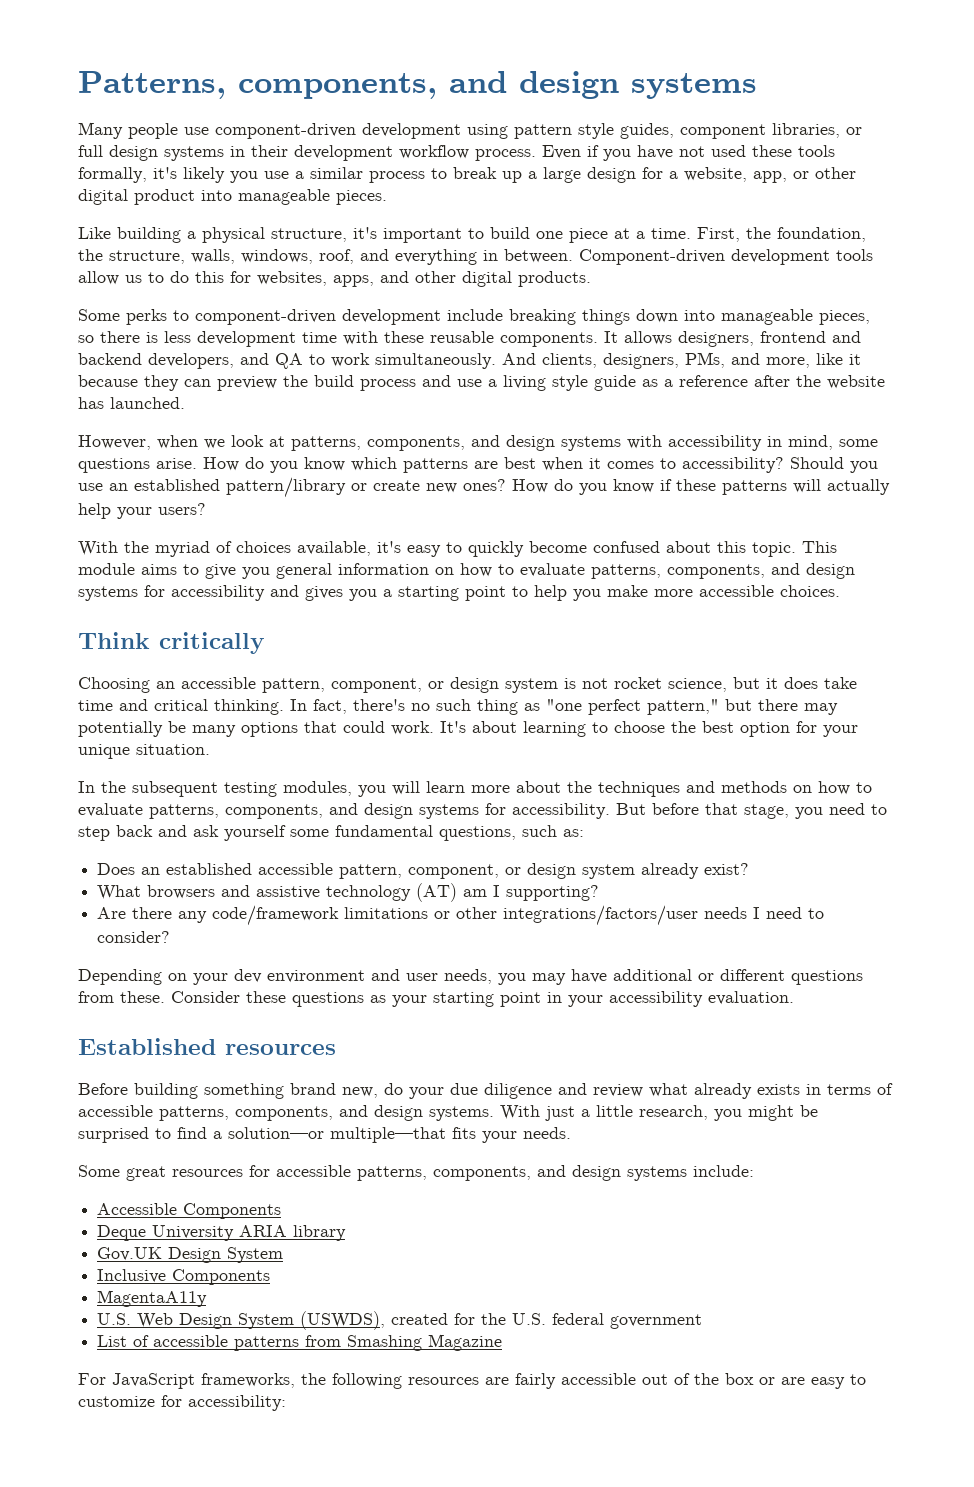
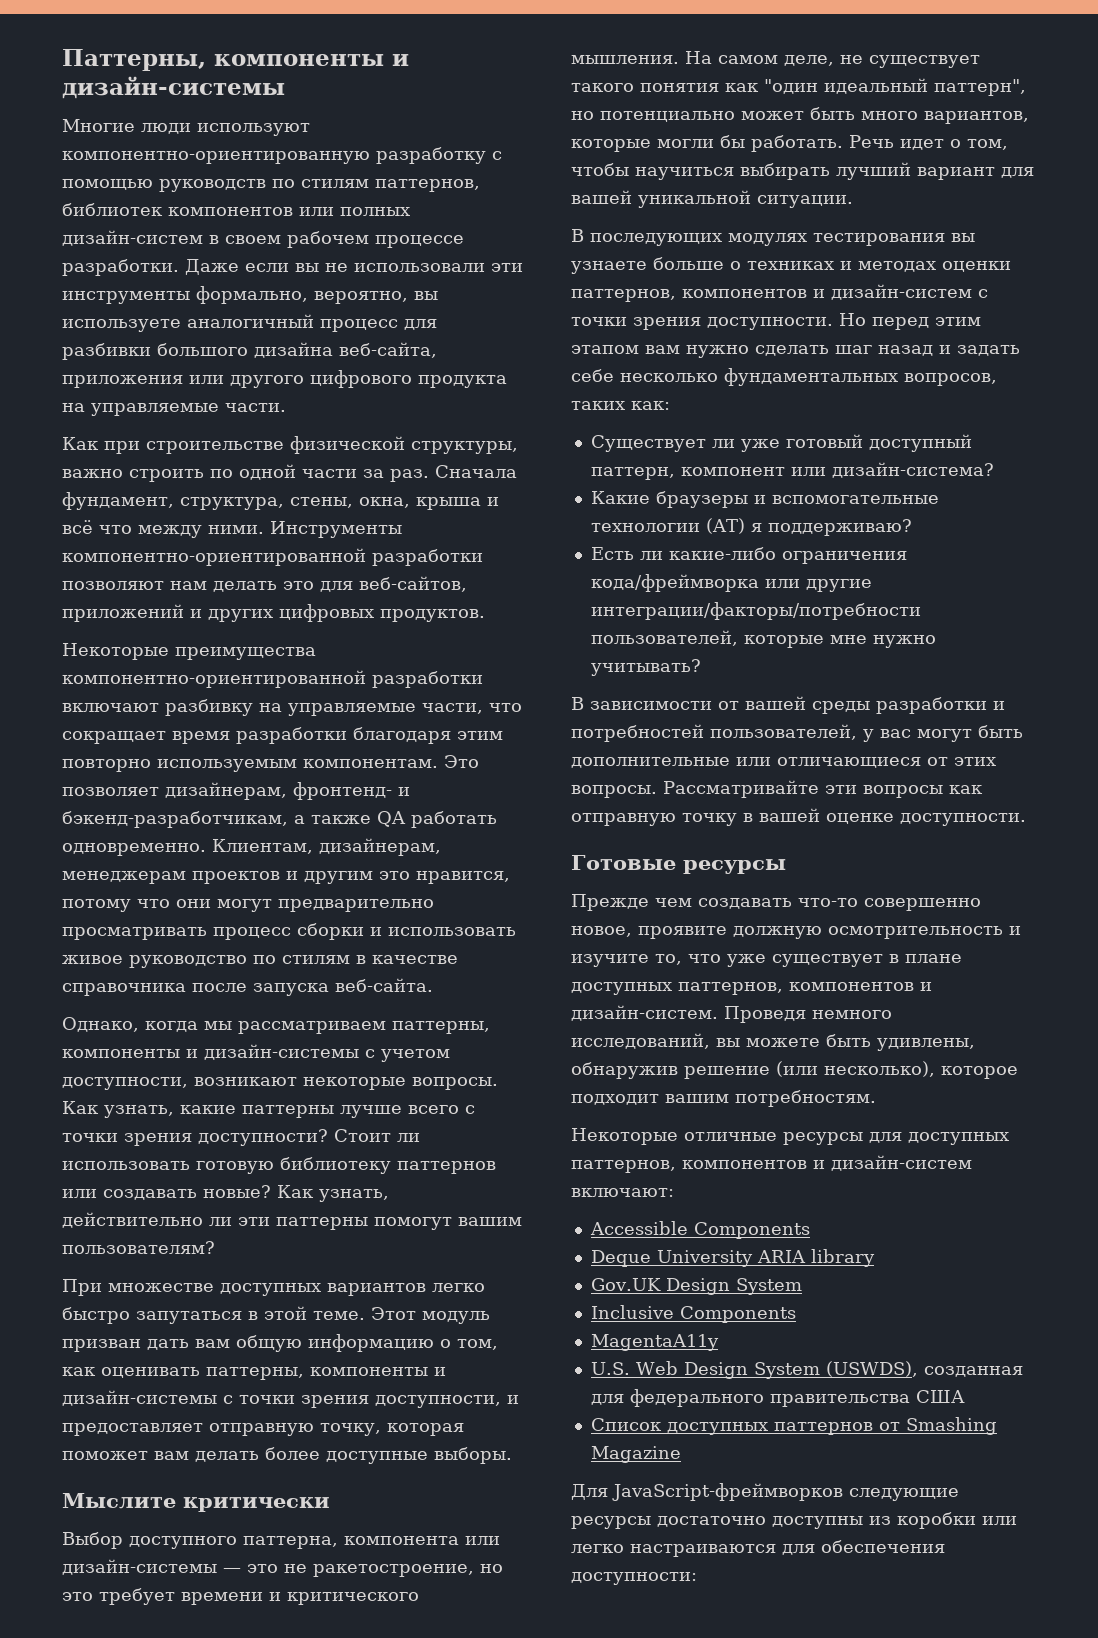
[78,71,757,99] [78,122,862,139] [78,145,835,161] [78,167,856,183] [78,189,387,205] [78,227,866,243] [78,249,873,265] [78,271,591,287] [78,309,870,325] [78,331,861,347] [78,352,861,369] [78,375,885,391] [78,397,185,409] [78,435,878,451] [78,457,878,473] [78,477,890,498] [78,503,206,519] [78,541,837,557] [78,563,855,579] [78,585,840,601] [78,632,265,654] [78,677,857,693] [78,699,838,715] [78,721,858,737] [78,744,210,759] [78,781,872,797] [78,803,887,819] [78,825,584,841] [97,863,750,879] [97,883,600,902] [97,905,825,926] [97,931,171,943] [78,969,863,985] [78,991,794,1007] [78,1038,336,1055] [78,1083,893,1099] [78,1105,818,1121] [78,1127,571,1143] [78,1165,754,1181] Patterns, components, and design systems // Many people use component-driven development using pattern style guides, component libraries, or full design systems in their development workflow process. Even if you have not used these tools formally, it's likely you use a similar process to break up a large design for a website, app, or other digital product into manageable pieces. // Like building a physical structure, it's important to build one piece at a time. First, the foundation, the structure, walls, windows, roof, and everything in between. Component-driven development tools allow us to do this for websites, apps, and other digital products. // Some perks to component-driven development include breaking things down into manageable pieces, so there is less development time with these reusable components. It allows designers, frontend and backend developers, and QA to work simultaneously. And clients, designers, PMs, and more, like it because they can preview the build process and use a living style guide as a reference after the website has launched. // However, when we look at patterns, components, and design systems with accessibility in mind, some questions arise. How do you know which patterns are best when it comes to accessibility? Should you use an established pattern/library or create new ones? How do you know if these patterns will actually help your users? // With the myriad of choices available, it's easy to quickly become confused about this topic. This module aims to give you general information on how to evaluate patterns, components, and design systems for accessibility and gives you a starting point to help you make more accessible choices. // Think critically // Choosing an accessible pattern, component, or design system is not rocket science, but it does take time and critical thinking. In fact, there's no such thing as "one perfect pattern," but there may potentially be many options that could work. It's about learning to choose the best option for your unique situation. // In the subsequent testing modules, you will learn more about the techniques and methods on how to evaluate patterns, components, and design systems for accessibility. But before that stage, you need to step back and ask yourself some fundamental questions, such as: // Does an established accessible pattern, component, or design system already exist? // What browsers and assistive technology (AT) am I supporting? // Are there any code/framework limitations or other integrations/factors/user needs I need to consider? // Depending on your dev environment and user needs, you may have additional or different questions from these. Consider these questions as your starting point in your accessibility evaluation. // Established resources // Before building something brand new, do your due diligence and review what already exists in terms of accessible patterns, components, and design systems. With just a little research, you might be surprised to find a solution—or multiple—that fits your needs. // Some great resources for accessible patterns, components, and design systems include: -> [62,49,409,71] [62,76,285,99] [62,119,310,136] [62,147,502,164] [62,179,480,192] [62,203,410,216] [62,230,464,248] [62,259,523,276] [62,286,438,304] [62,314,437,332] [62,342,437,360] [62,370,507,388] [62,403,286,416] [62,436,518,454] [62,464,517,482] [62,492,499,510] [62,520,402,538] [62,548,483,566] [62,576,467,592] [62,604,485,622] [62,643,316,660] [62,670,483,688] [62,699,522,716] [62,727,503,744] [62,755,479,772] [62,782,410,800] [62,811,497,828] [62,838,441,856] [62,871,510,884] [62,899,434,912] [62,923,516,940] [62,955,458,968] [62,978,433,996] [62,1017,490,1034] [62,1044,450,1062] [62,1077,498,1090] [62,1101,475,1118] [62,1129,420,1146] [62,1157,496,1174] [62,1185,389,1202] [62,1212,522,1230] [62,1241,215,1254] [62,1279,485,1296] [62,1306,490,1324] [62,1334,498,1352] [62,1367,446,1380] [62,1390,519,1408] [62,1423,464,1436] [62,1447,512,1464] [62,1493,330,1512] [62,1532,500,1549] [62,1559,503,1577] [62,1588,419,1605] [571,51,980,68] [571,78,1026,96] [571,107,1029,124] [571,135,1008,152] [571,162,1034,180] [571,190,853,208] [571,229,975,246] [571,257,1011,274] [571,284,988,302] [571,313,981,330] [571,345,1020,358] [571,368,997,386] [571,401,670,410] [590,434,972,452] [590,462,994,480] [590,491,939,508] [590,518,912,536] [590,547,907,564] [590,574,872,592] [590,602,921,620] [590,630,936,648] [590,659,701,676] [571,696,1005,714] [571,724,1023,742] [571,757,996,768] [571,780,983,798] [571,808,1026,826] [571,855,786,874] [571,894,981,911] [571,926,1021,939] [571,954,962,967] [571,982,932,995] [571,1005,892,1023] [571,1033,975,1051] [571,1061,1018,1079] [571,1090,876,1107] [571,1128,1009,1145] [571,1155,972,1173] [571,1188,674,1197] Паттерны, компоненты и дизайн-системы // Многие люди используют компонентно-ориентированную разработку с помощью руководств по стилям паттернов, библиотек компонентов или полных дизайн-систем в своем рабочем процессе разработки. Даже если вы не использовали эти инструменты формально, вероятно, вы используете аналогичный процесс для разбивки большого дизайна веб-сайта, приложения или другого цифрового продукта на управляемые части. // Как при строительстве физической структуры, важно строить по одной части за раз. Сначала фундамент, структура, стены, окна, крыша и всё что между ними. Инструменты компонентно-ориентированной разработки позволяют нам делать это для веб-сайтов, приложений и других цифровых продуктов. // Некоторые преимущества компонентно-ориентированной разработки включают разбивку на управляемые части, что сокращает время разработки благодаря этим повторно используемым компонентам. Это позволяет дизайнерам, фронтенд- и бэкенд-разработчикам, а также QA работать одновременно. Клиентам, дизайнерам, менеджерам проектов и другим это нравится, потому что они могут предварительно просматривать процесс сборки и использовать живое руководство по стилям в качестве справочника после запуска веб-сайта. // Однако, когда мы рассматриваем паттерны, компоненты и дизайн-системы с учетом доступности, возникают некоторые вопросы. Как узнать, какие паттерны лучше всего с точки зрения доступности? Стоит ли использовать готовую библиотеку паттернов или создавать новые? Как узнать, действительно ли эти паттерны помогут вашим пользователям? // При множестве доступных вариантов легко быстро запутаться в этой теме. Этот модуль призван дать вам общую информацию о том, как оценивать паттерны, компоненты и дизайн-системы с точки зрения доступности, и предоставляет отправную точку, которая поможет вам делать более доступные выборы. // Мыслите критически // Выбор доступного паттерна, компонента или дизайн-системы — это не ракетостроение, но это требует времени и критического мышления. На самом деле, не существует такого понятия как "один идеальный паттерн", но потенциально может быть много вариантов, которые могли бы работать. Речь идет о том, чтобы научиться выбирать лучший вариант для вашей уникальной ситуации. // В последующих модулях тестирования вы узнаете больше о техниках и методах оценки паттернов, компонентов и дизайн-систем с точки зрения доступности. Но перед этим этапом вам нужно сделать шаг назад и задать себе несколько фундаментальных вопросов, таких как: // Существует ли уже готовый доступный паттерн, компонент или дизайн-система? // Какие браузеры и вспомогательные технологии (AT) я поддерживаю? // Есть ли какие-либо ограничения кода/фреймворка или другие интеграции/факторы/потребности пользователей, которые мне нужно учитывать? // В зависимости от вашей среды разработки и потребностей пользователей, у вас могут быть дополнительные или отличающиеся от этих вопросы. Рассматривайте эти вопросы как отправную точку в вашей оценке доступности. // Готовые ресурсы // Прежде чем создавать что-то совершенно новое, проявите должную осмотрительность и изучите то, что уже существует в плане доступных паттернов, компонентов и дизайн-систем. Проведя немного исследований, вы можете быть удивлены, обнаружив решение (или несколько), которое подходит вашим потребностям. // Некоторые отличные ресурсы для доступных паттернов, компонентов и дизайн-систем включают:
[391,1313,703,1329] [97,1334,503,1351] [78,1373,866,1389] [78,1395,286,1411] created for the U.S. federal government // List of accessible patterns from Smashing Magazine // For JavaScript frameworks, the following resources are fairly accessible out of the box or are easy to customize for accessibility: -> [923,1366,1023,1377] [590,1389,965,1407] [590,1417,997,1435] [590,1446,681,1463] [571,1483,959,1501] [571,1512,1017,1529] [571,1540,945,1557] [571,1572,697,1585] созданная для федерального правительства США // Список доступных паттернов от Smashing Magazine // Для JavaScript-фреймворков следующие ресурсы достаточно доступны из коробки или легко настраиваются для обеспечения доступности:

